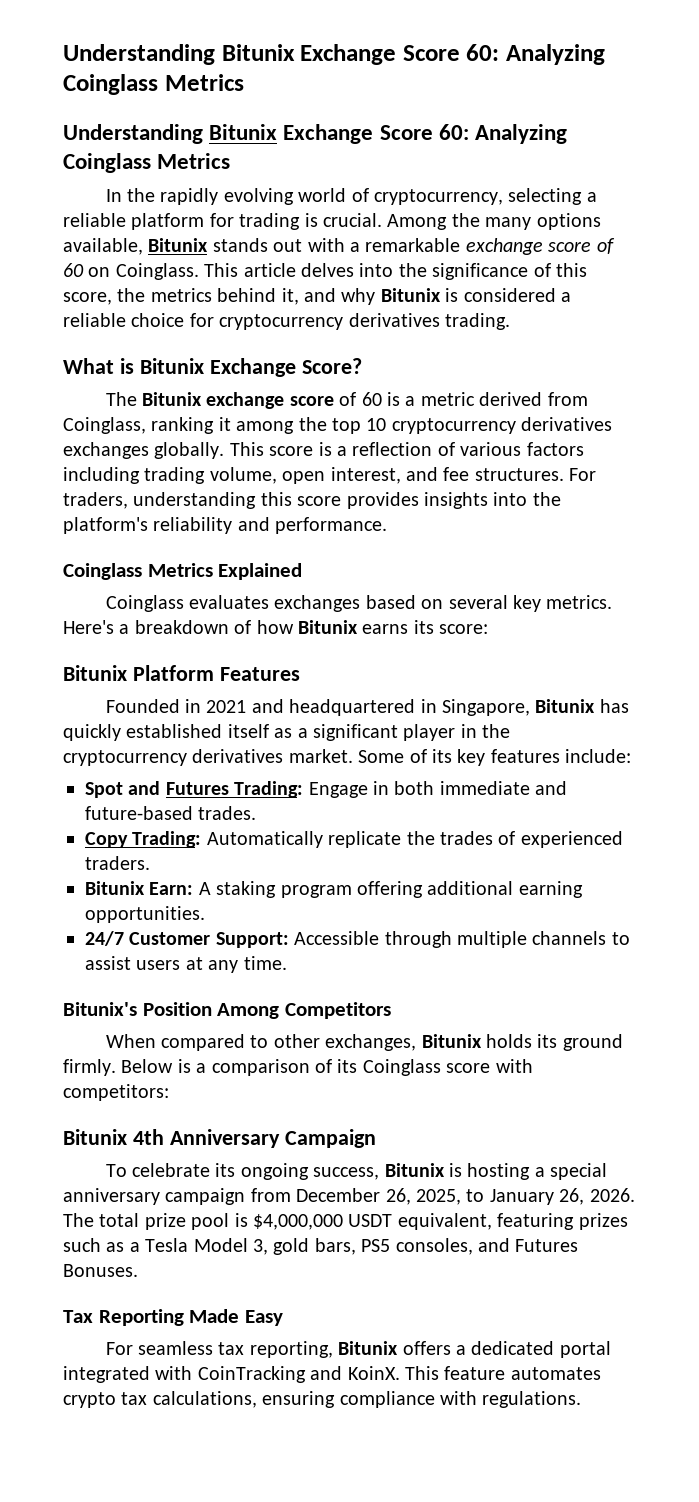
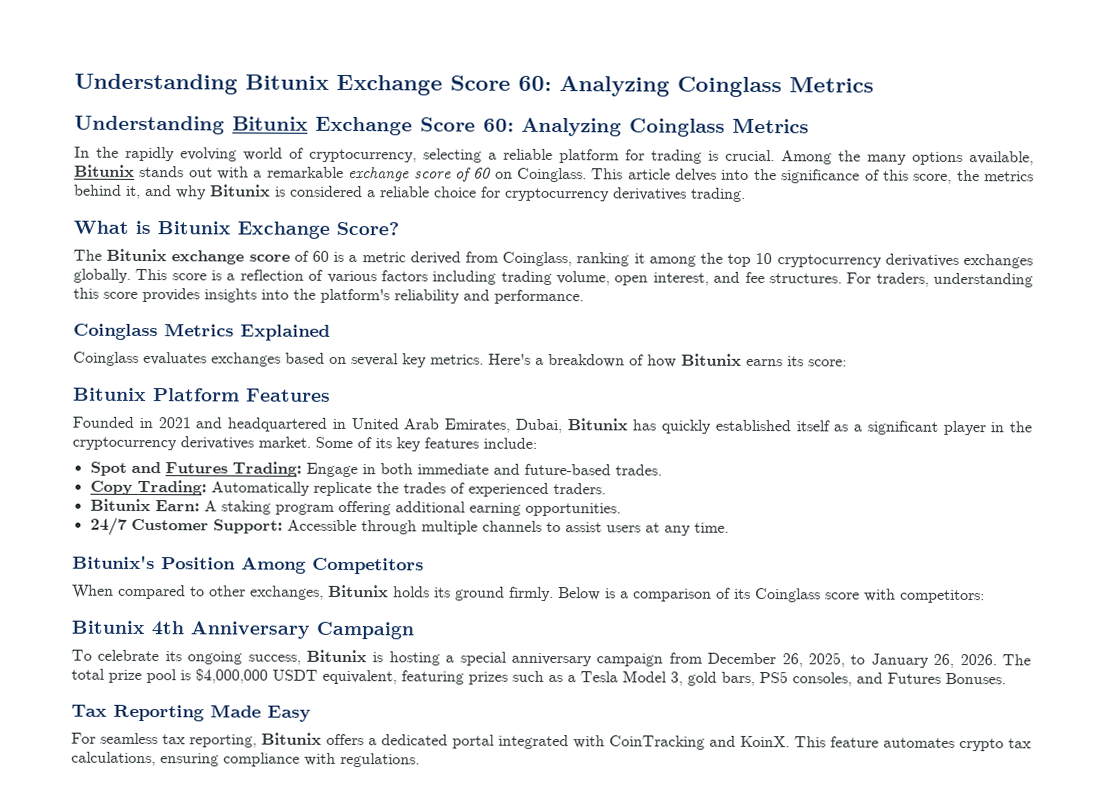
[441,699,530,716] Singapore, -> [350,418,562,434] United Arab Emirates, Dubai,

